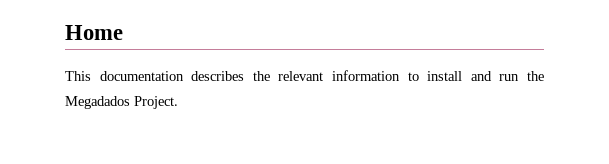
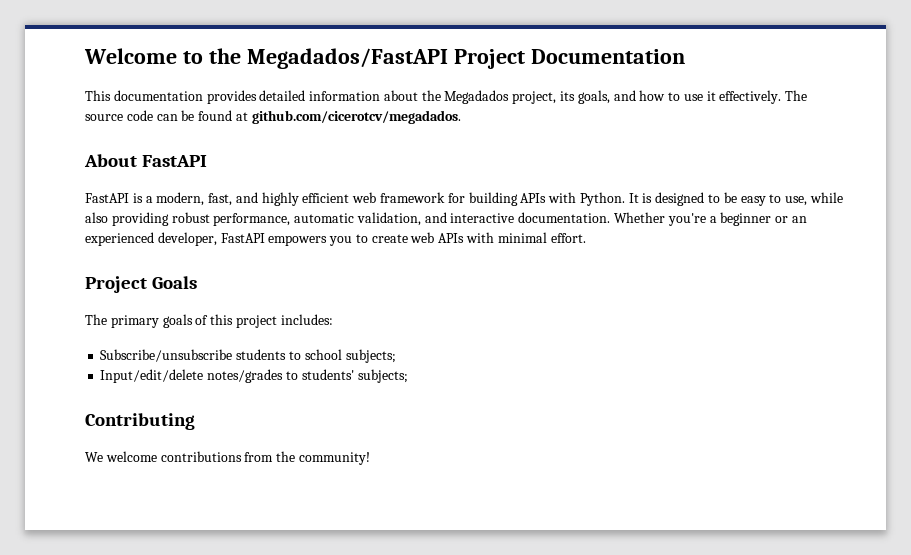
[65,25,123,40] [65,70,545,81] [65,96,178,109] Home // This documentation describes the relevant information to install and run the Megadados Project. -> [84,48,685,69] [85,90,808,104] [85,110,461,124] [84,154,208,167] [85,192,843,206] [85,212,807,226] [85,232,586,246] [85,276,198,293] [85,314,333,328] [100,349,396,363] [100,369,408,383] [85,413,195,430] [85,451,370,465] Welcome to the Megadados/FastAPI Project Documentation // This documentation provides detailed information about the Megadados project, its goals, and how to use it effectively. The source code can be found at github.com/cicerotcv/megadados. // About FastAPI // FastAPI is a modern, fast, and highly efficient web framework for building APIs with Python. It is designed to be easy to use, while also providing robust performance, automatic validation, and interactive documentation. Whether you're a beginner or an experienced developer, FastAPI empowers you to create web APIs with minimal effort. // Project Goals // The primary goals of this project includes: // Subscribe/unsubscribe students to school subjects; // Input/edit/delete notes/grades to students' subjects; // Contributing // We welcome contributions from the community!

